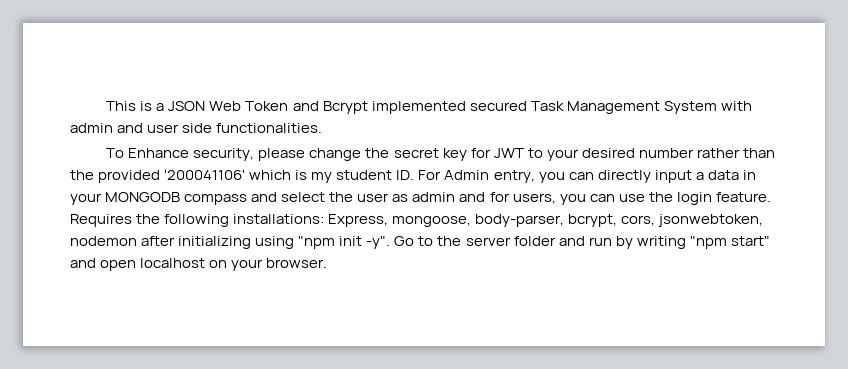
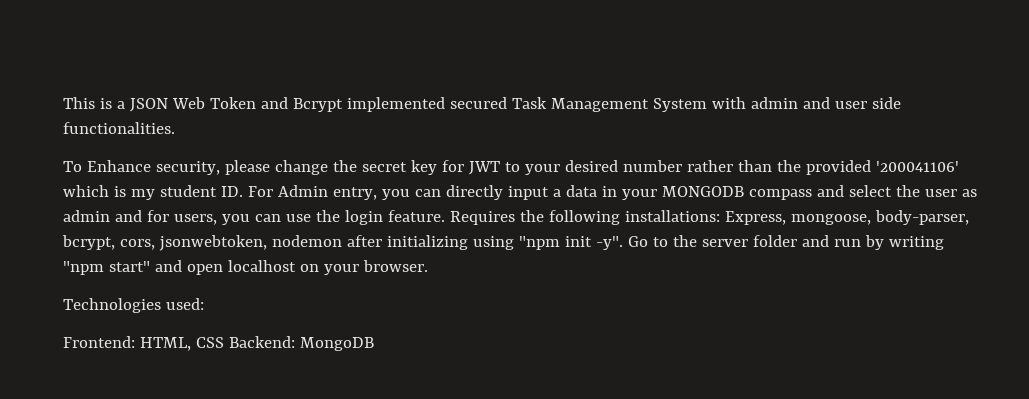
(328, 263) none -> [63,298,204,313] [63,336,374,351] // Technologies used: // Frontend: HTML, CSS Backend: MongoDB

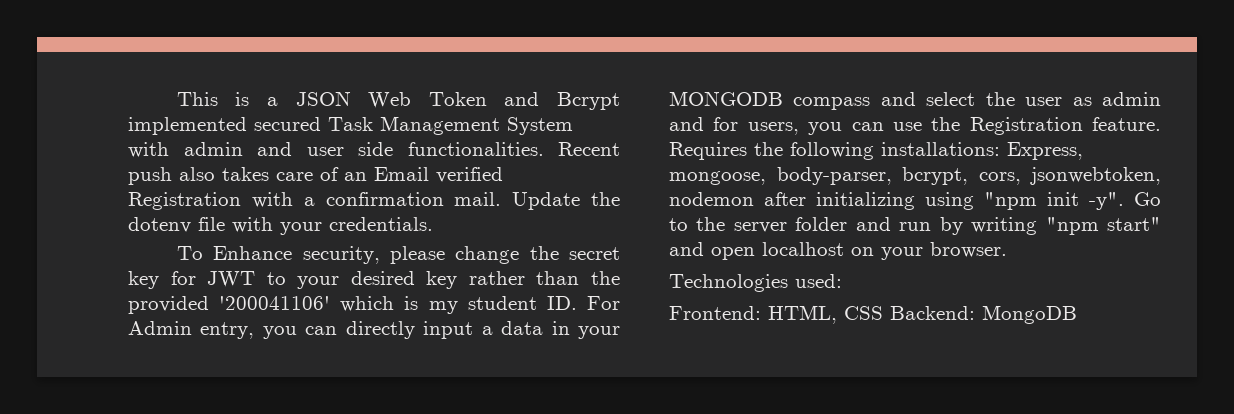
(175, 128) none -> [558,142,620,156] [128,167,503,185] [128,192,620,210] [128,217,433,235] Recent push also takes care of an Email verified Registration with a confirmation mail. Update the dotenv file with your credentials.
[622,160,682,172] number -> [426,271,458,289] key
[344,210,383,225] login -> [969,117,1083,135] Registration

